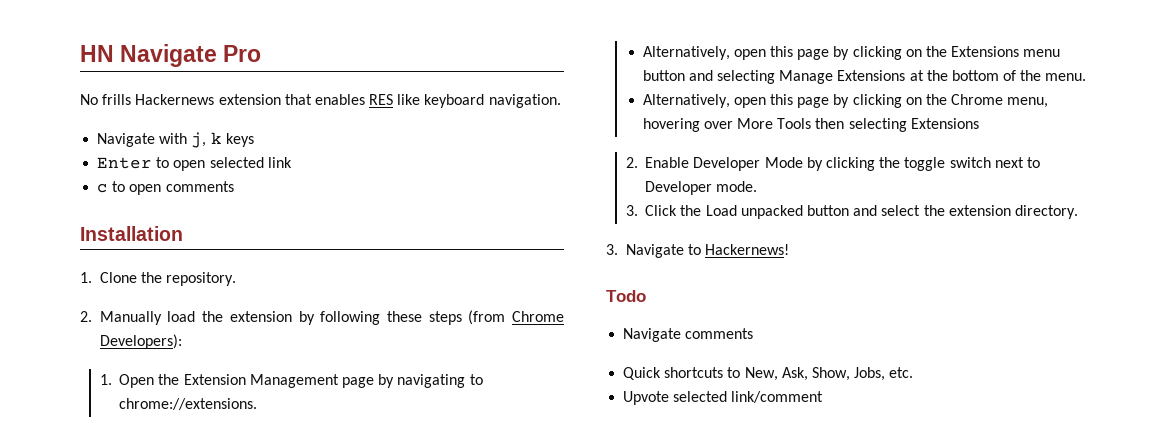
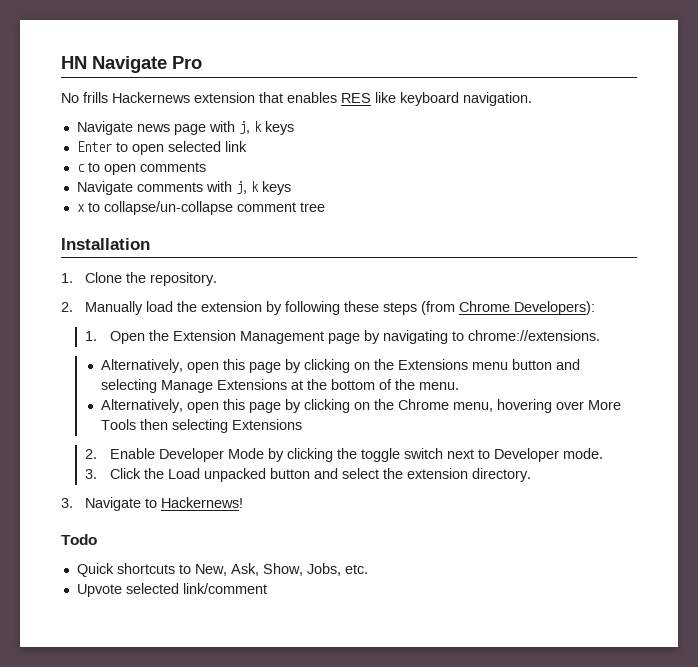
(156, 140) none -> [136,124,206,135] news page
(234, 186) none -> [76,181,291,195] [76,201,325,215] // Navigate comments with j, k keys // x to collapse/un-collapse comment tree
[623,328,754,342] // Navigate comments -> (97, 539) none

